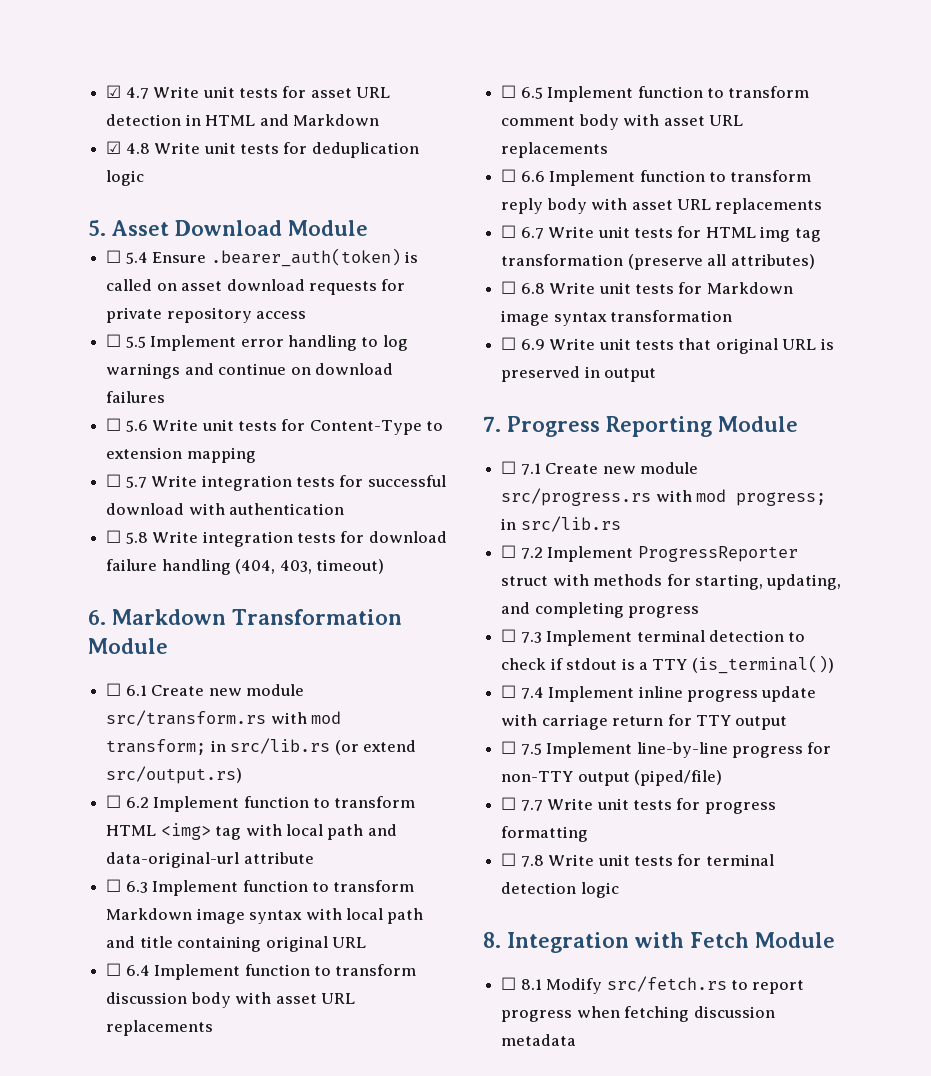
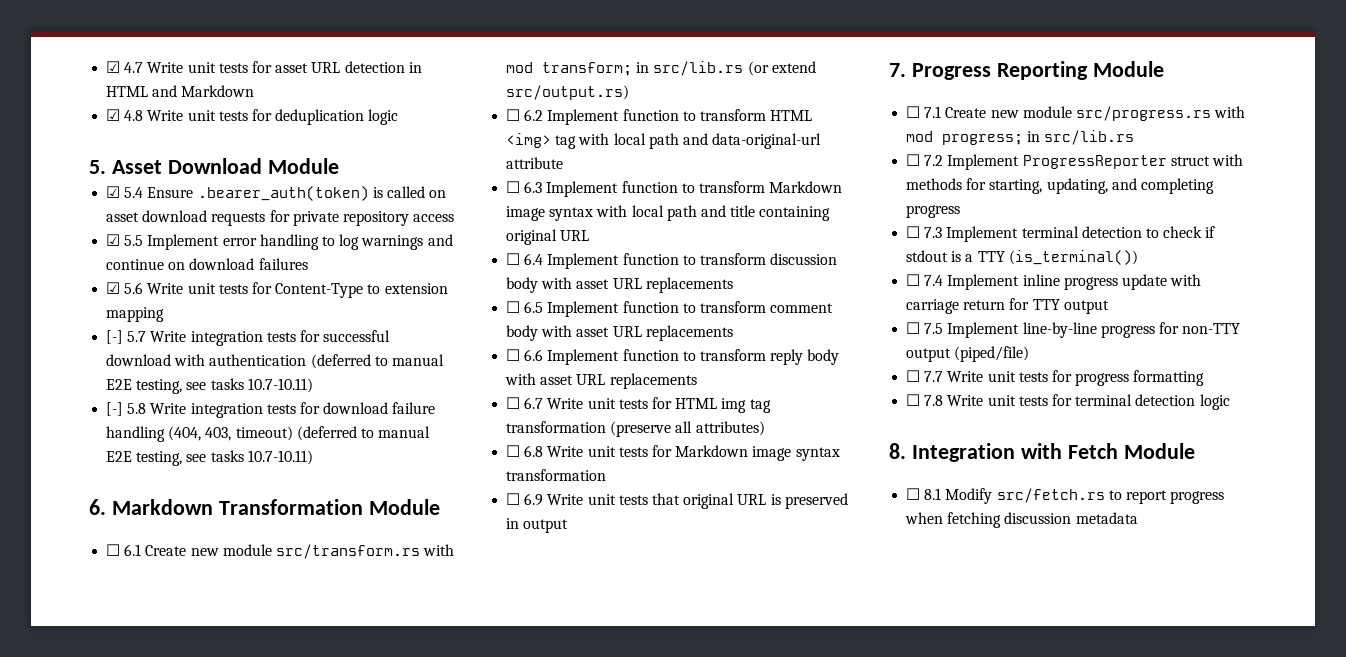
[106,250,122,263] ☐ -> [106,186,121,198] ☑
[106,334,122,347] ☐ -> [106,234,121,246] ☑
[106,418,122,431] ☐ -> [106,282,121,294] ☑
[106,474,122,487] ☐ -> [106,330,124,344] [-]
[106,530,122,543] // ☐ -> [310,354,444,369] [106,378,313,394] [106,402,124,416] (deferred to manual E2E testing, see tasks 10.7-10.11) // [-]
(384, 566) none -> [296,426,431,441] [106,450,313,466] (deferred to manual E2E testing, see tasks 10.7-10.11)

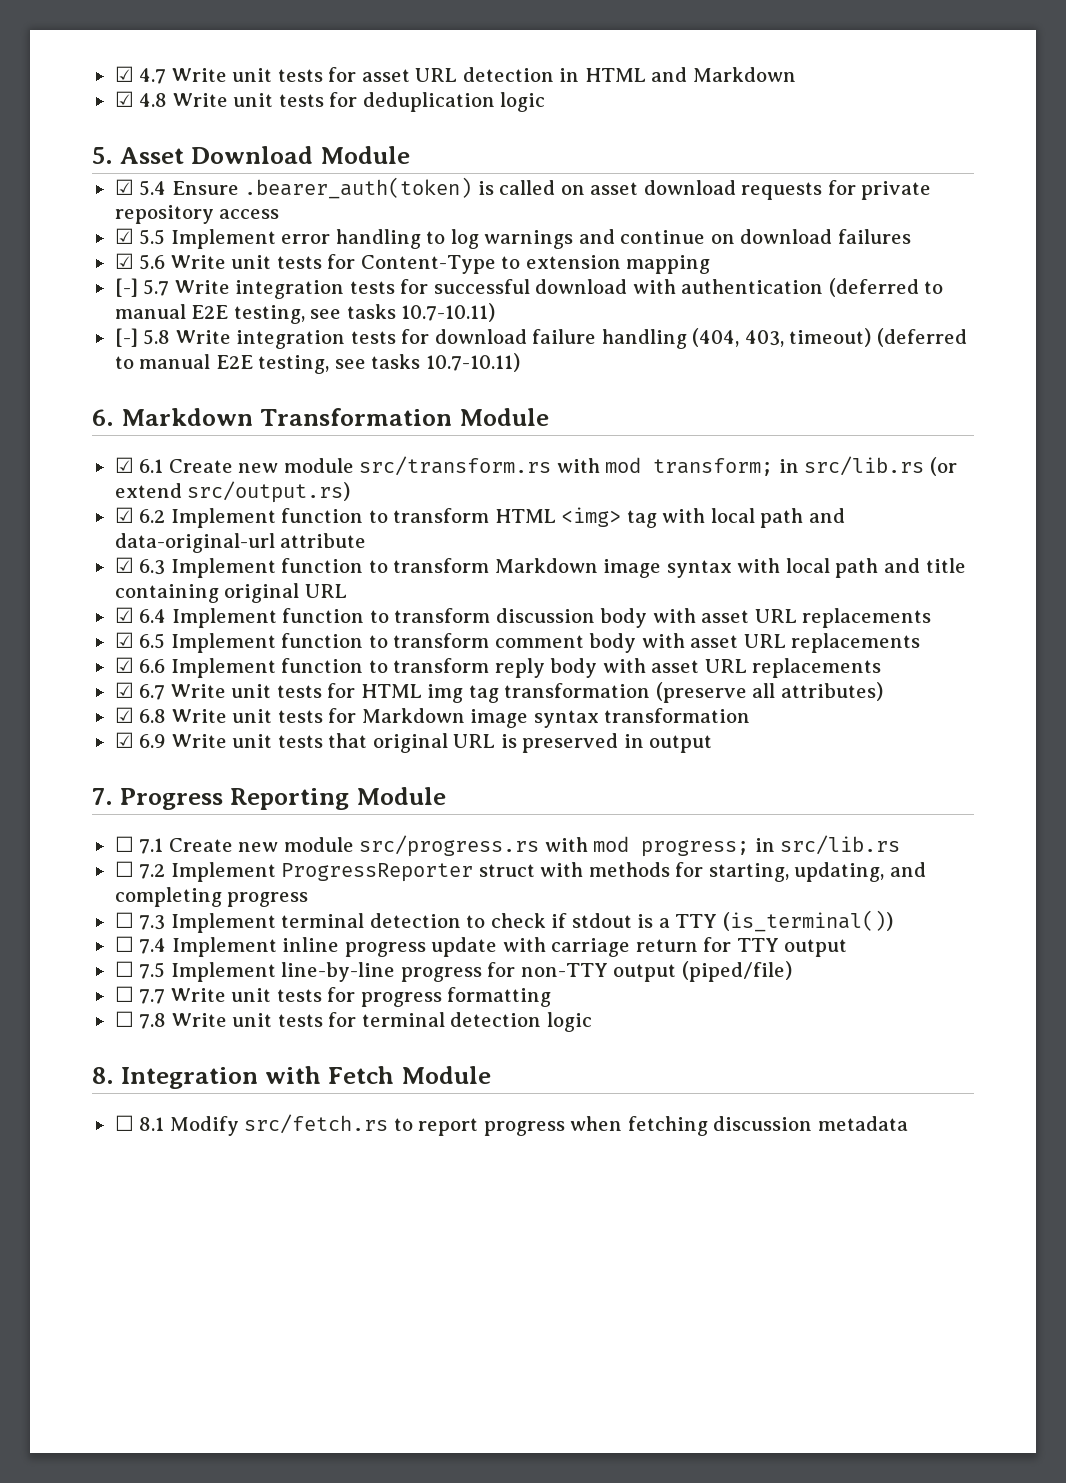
[106,544,121,556] ☐ -> [114,457,134,473] ☑
[506,109,521,121] ☐ -> [114,507,134,523] ☑
[506,181,521,193] ☐ -> [114,557,134,573] ☑
[506,253,521,265] ☐ -> [114,607,134,623] ☑
[506,301,521,313] ☐ -> [114,632,134,648] ☑
[506,349,521,361] ☐ -> [114,657,134,673] ☑
[506,397,521,409] ☐ -> [114,682,134,698] ☑
[506,445,521,457] ☐ -> [114,707,134,723] ☑
[506,493,521,505] ☐ -> [114,732,134,748] ☑

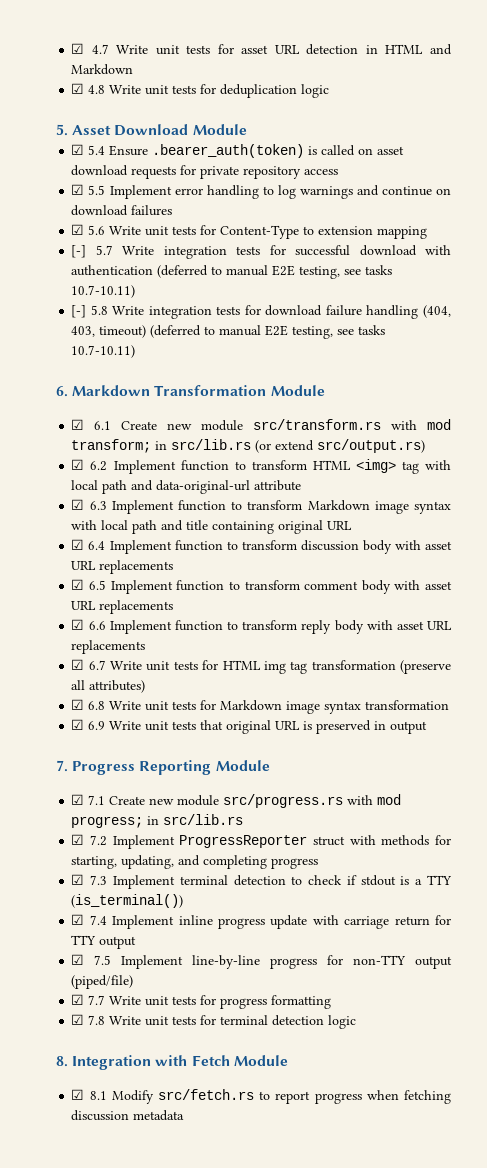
[114,836,134,852] ☐ -> [71,794,85,805] ☑
[114,861,134,877] ☐ -> [71,834,85,845] ☑
[114,912,134,928] ☐ -> [71,874,85,885] ☑
[114,936,134,952] ☐ -> [71,914,85,925] ☑
[114,961,134,977] ☐ -> [71,954,85,965] ☑
[114,986,134,1002] ☐ -> [71,994,85,1005] ☑
[114,1011,134,1027] ☐ -> [71,1014,85,1025] ☑
[114,1115,134,1131] ☐ -> [71,1089,85,1100] ☑

